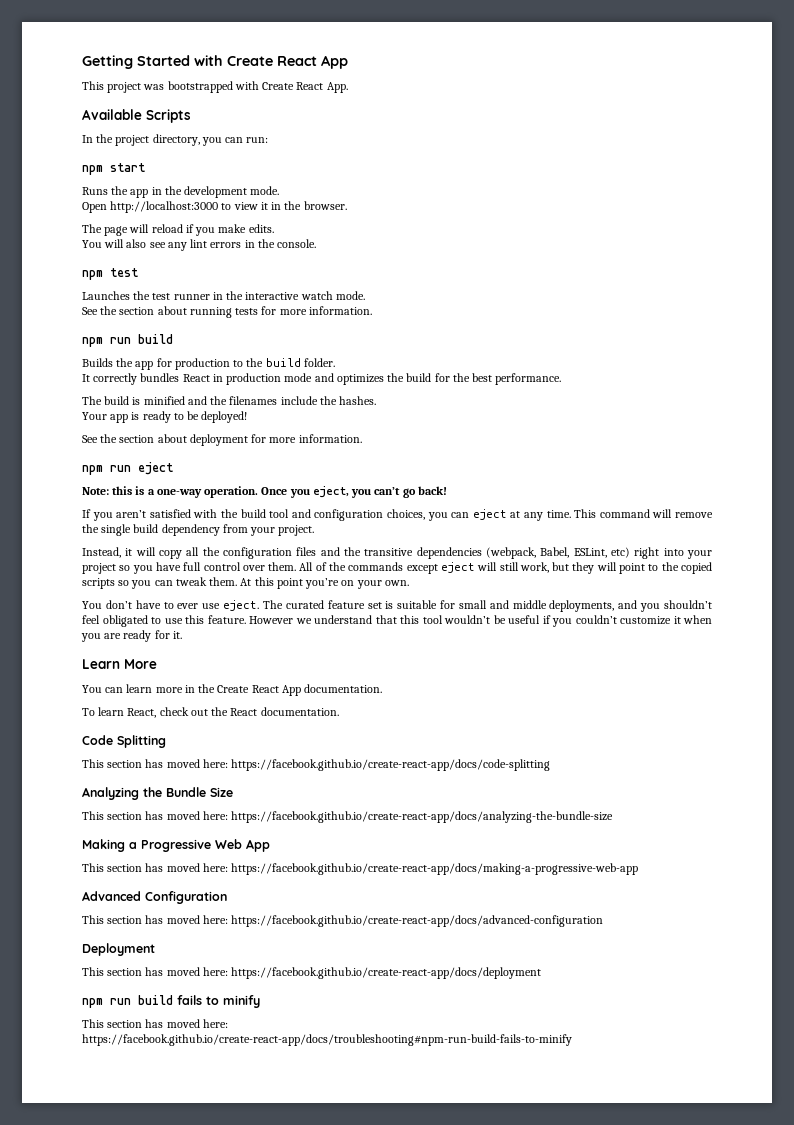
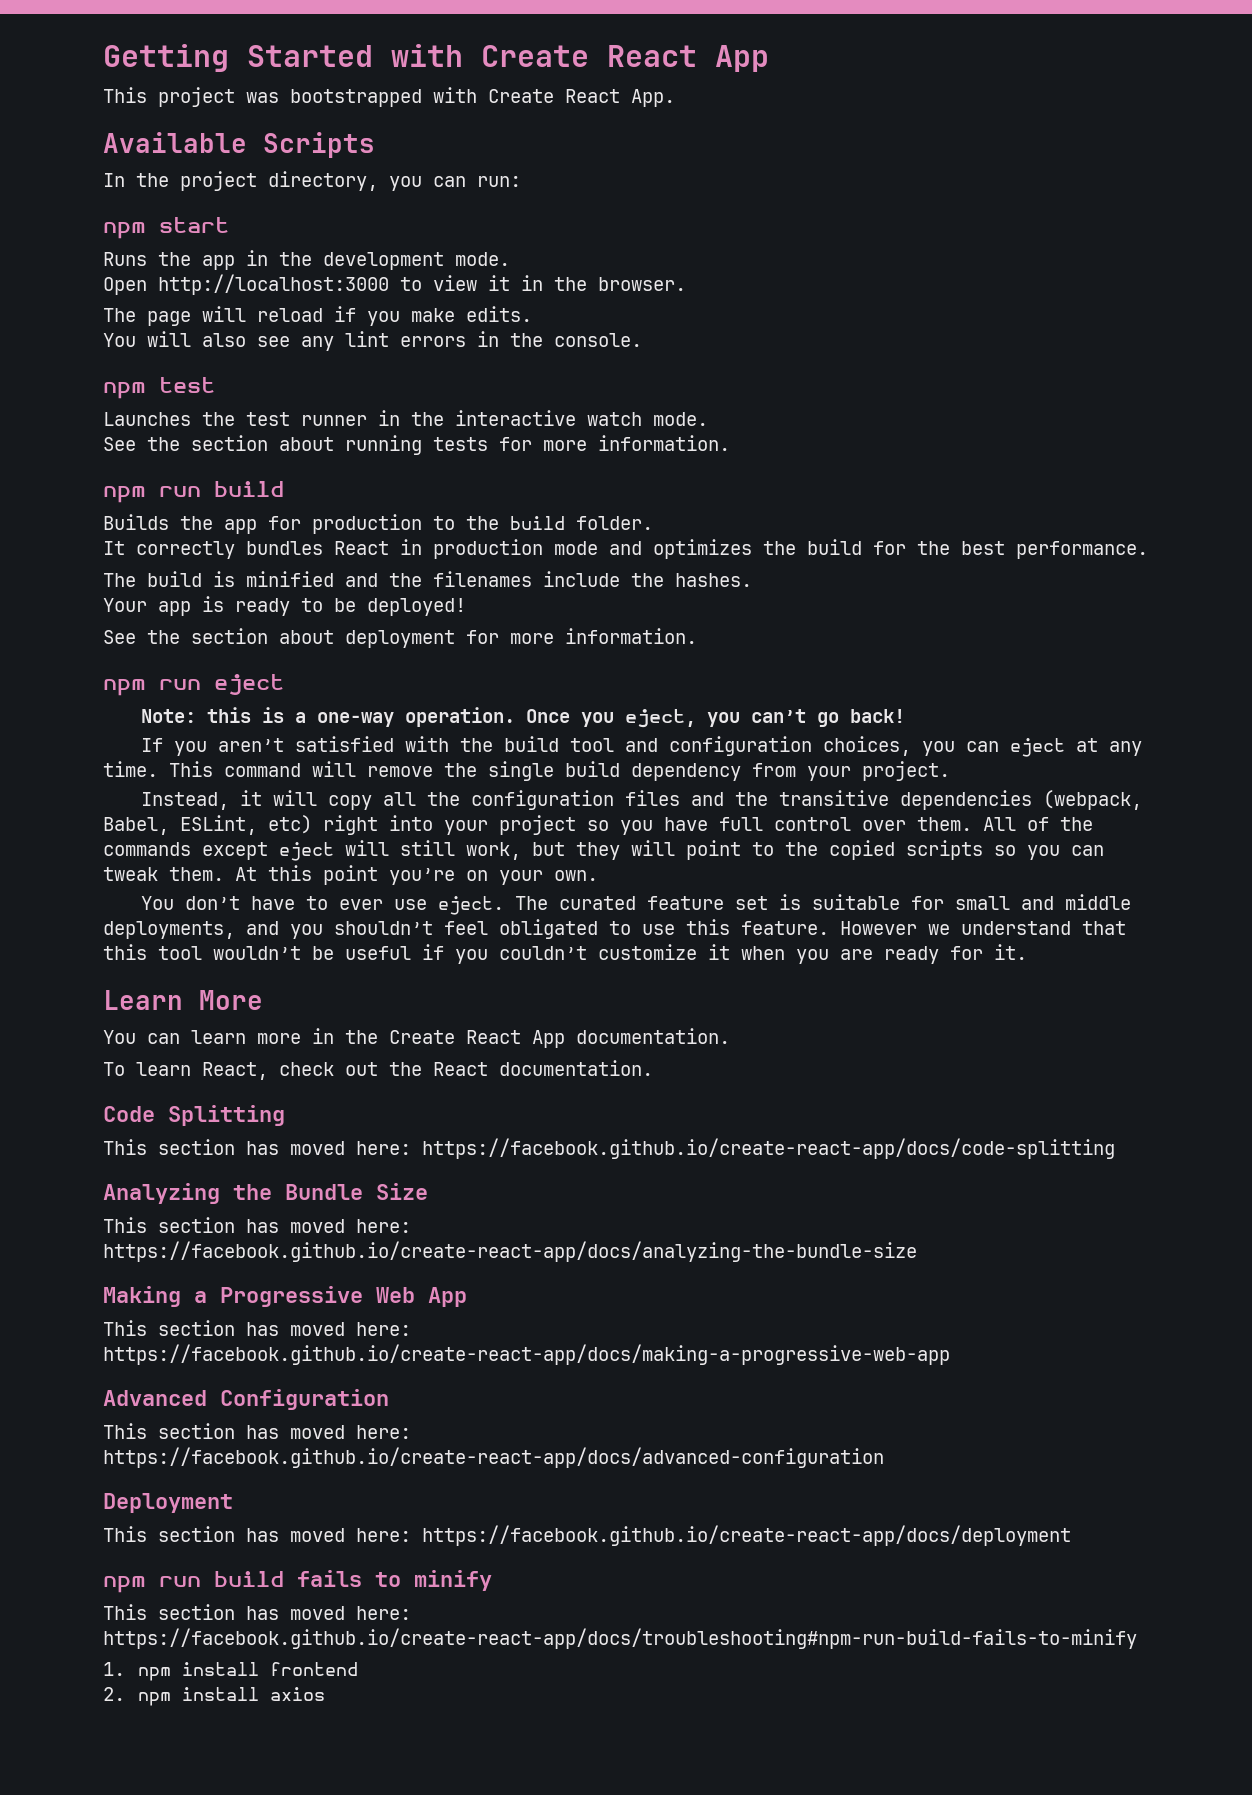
(572, 1040) none -> [103,1662,359,1681] [103,1687,326,1706] // 1. npm install frontend // 2. npm install axios

